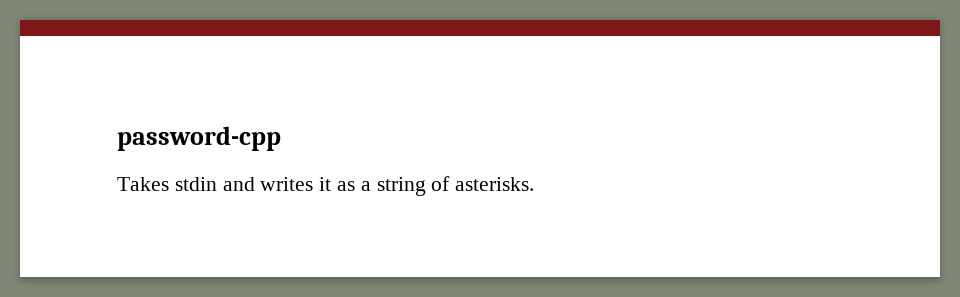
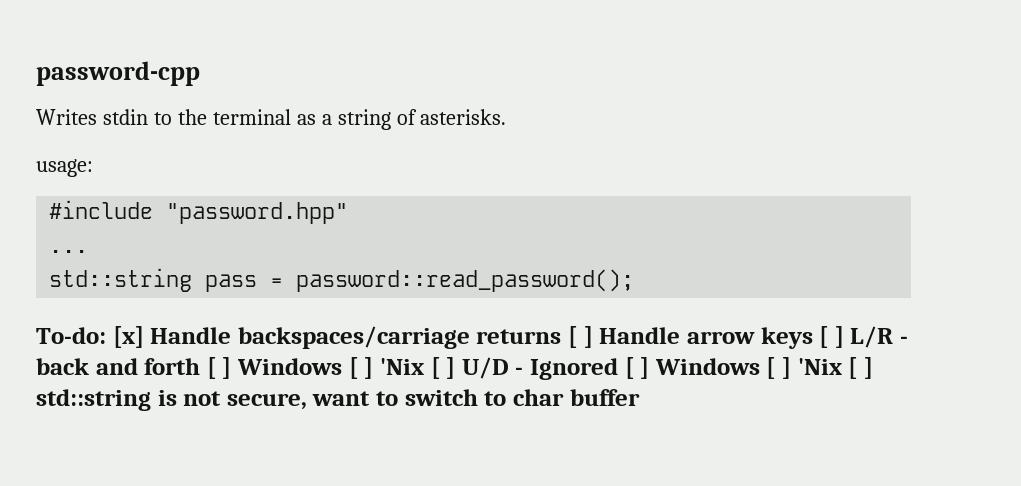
[117,177,332,191] Takes stdin and writes it -> [36,109,291,125] Writes stdin to the terminal
(535, 184) none -> [36,159,93,177] [49,200,349,224] [49,250,89,253] [49,268,635,292] [36,326,908,349] [36,357,873,380] [36,389,640,411] // usage: // #include "password.hpp" // ... // std::string pass = password::read_password(); // To-do: [x] Handle backspaces/carriage returns [ ] Handle arrow keys [ ] L/R - back and forth [ ] Windows [ ] 'Nix [ ] U/D - Ignored [ ] Windows [ ] 'Nix [ ] std::string is not secure, want to switch to char buffer

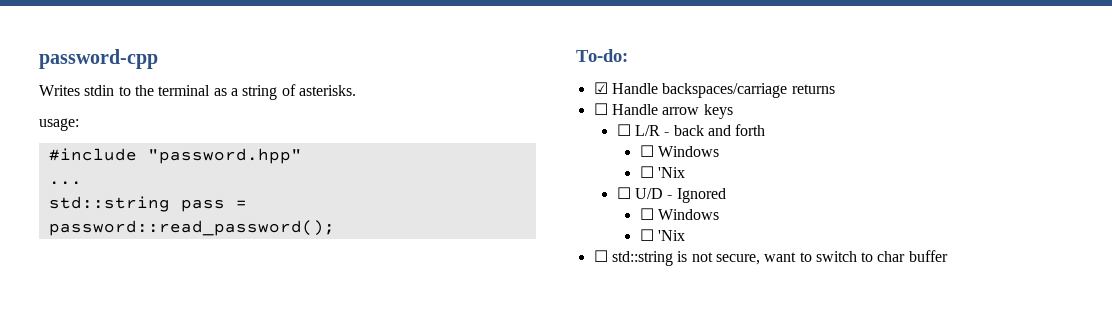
[112,326,144,348] [x] -> [593,82,608,94] // ☑
[568,326,593,348] [ ] -> [593,103,608,115] // ☐
[819,326,844,348] [ ] -> [616,124,631,136] // ☐
[206,357,456,379] [ ] Windows [ ] 'Nix [ ] -> [639,145,720,157] [639,166,686,178] [616,187,631,199] // ☐ Windows // ☐ 'Nix // ☐
[624,357,873,379] [ ] Windows [ ] 'Nix [ ] -> [639,208,720,220] [639,229,686,241] [593,250,608,262] // ☐ Windows // ☐ 'Nix // ☐

